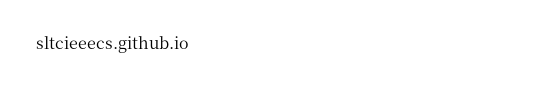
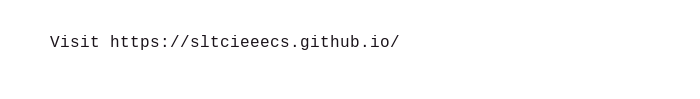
[36,36,189,53] sltcieeecs.github.io -> [50,35,400,50] Visit https://sltcieeecs.github.io/

